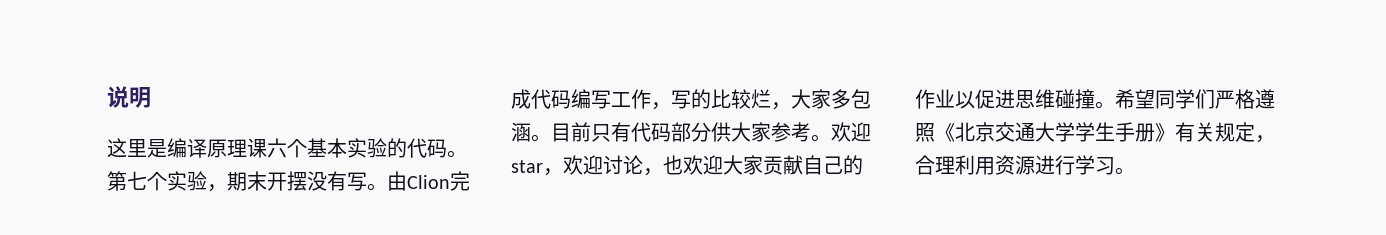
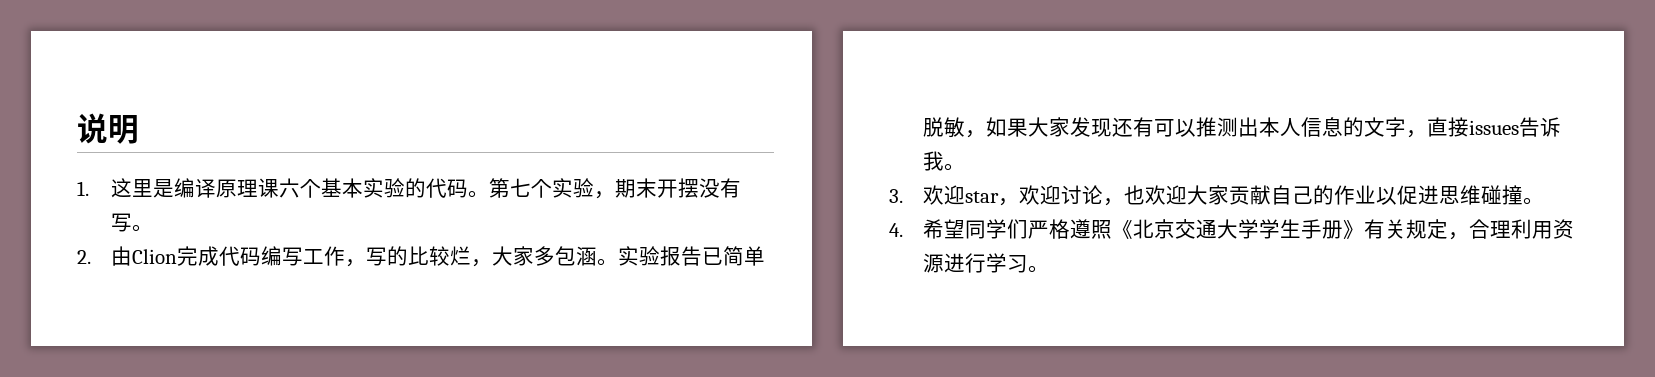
(151, 97) none -> [77,181,89,196] 1.
(387, 187) none -> [77,250,91,264] // 2.
[551,122,831,142] 目前只有代码部分供大家参考。 -> [617,246,765,266] [922,117,1561,138] [922,151,965,171] [889,189,903,203] 实验报告已简单脱敏，如果大家发现还有可以推测出本人信息的文字，直接issues告诉我。 // 3.
(1115, 105) none -> [889,223,903,237] // 4.

